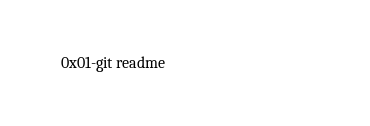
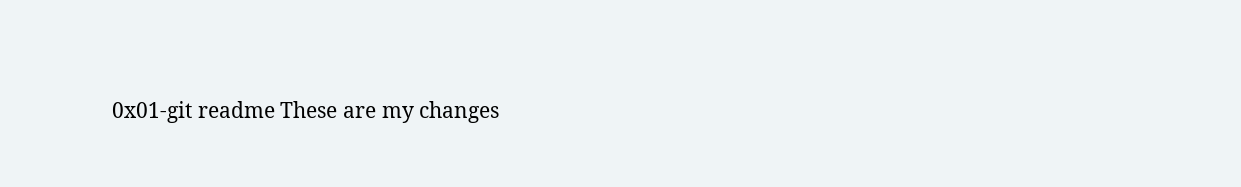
(166, 62) none -> [280,101,500,123] These are my changes

